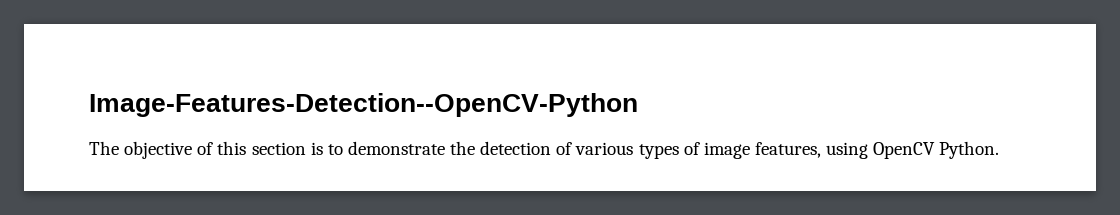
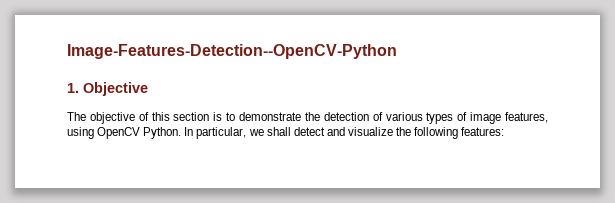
(638, 105) none -> [67,82,148,96] // 1. Objective
(1000, 150) none -> [184,127,505,139] In particular, we shall detect and visualize the following features:

